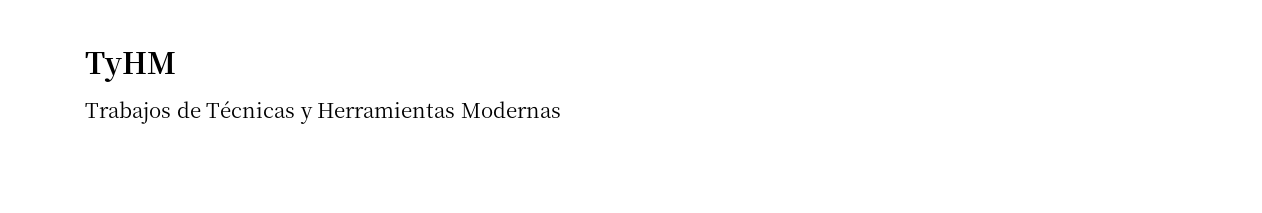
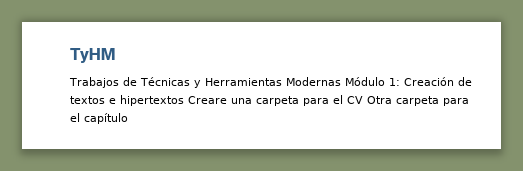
(561, 109) none -> [344,77,472,86] [70,95,469,106] [70,113,128,124] Módulo 1: Creación de textos e hipertextos Creare una carpeta para el CV Otra carpeta para el capítulo

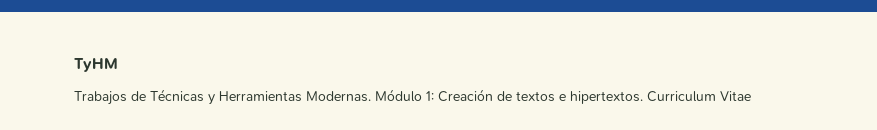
[285,77,341,86] Modernas -> [306,91,371,102] Modernas.
[120,95,469,106] [70,113,128,124] hipertextos Creare una carpeta para el CV Otra carpeta para el capítulo -> [570,91,751,104] hipertextos. Curriculum Vitae

